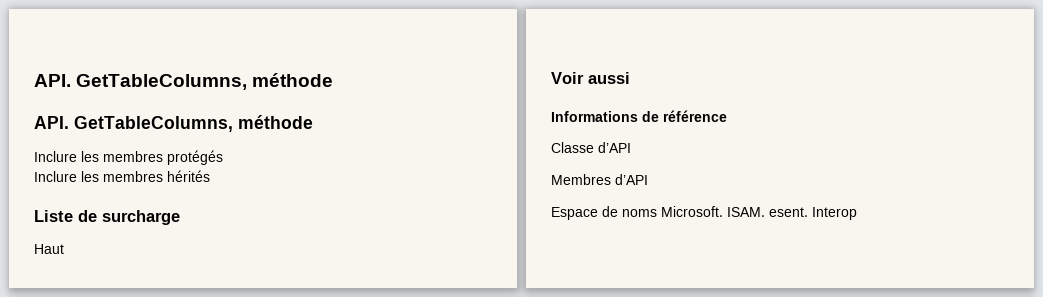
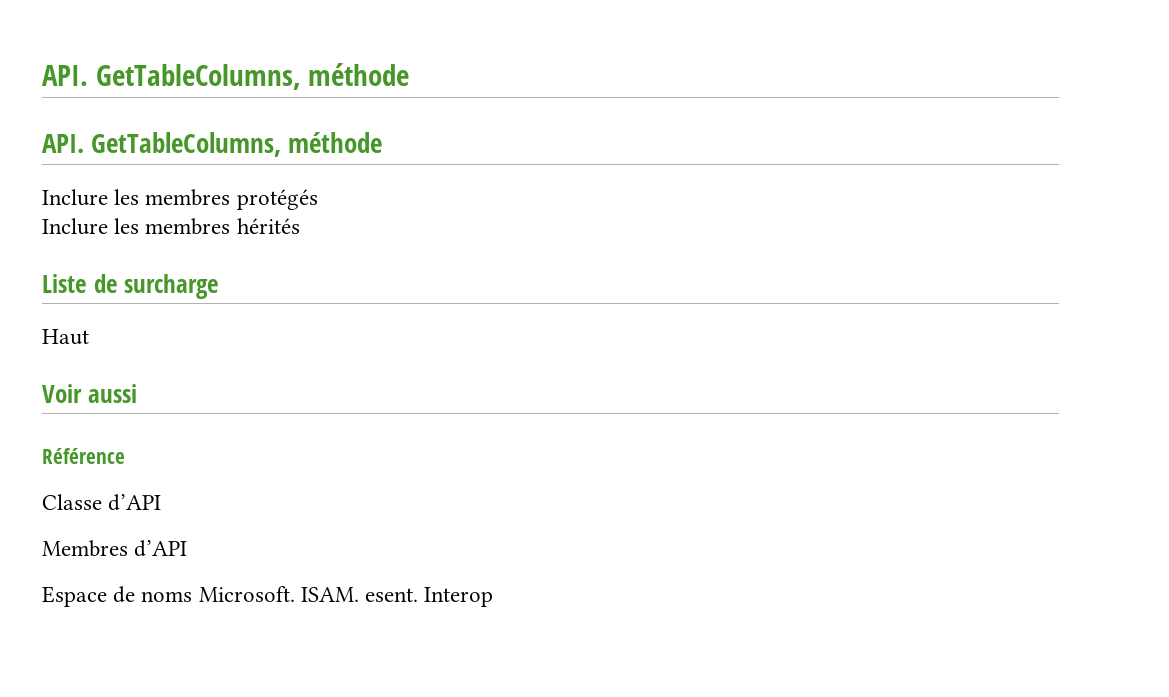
[551,110,727,122] Informations de référence -> [42,448,125,464] Référence

